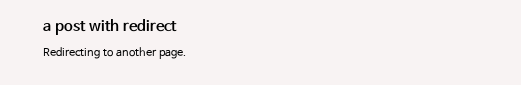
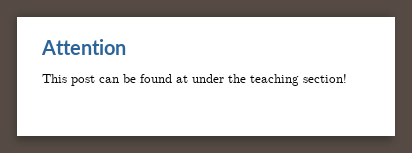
[43,19,178,35] [43,47,186,59] a post with redirect // Redirecting to another page. -> [41,39,126,55] [42,74,347,86] Attention // This post can be found at under the teaching section!

